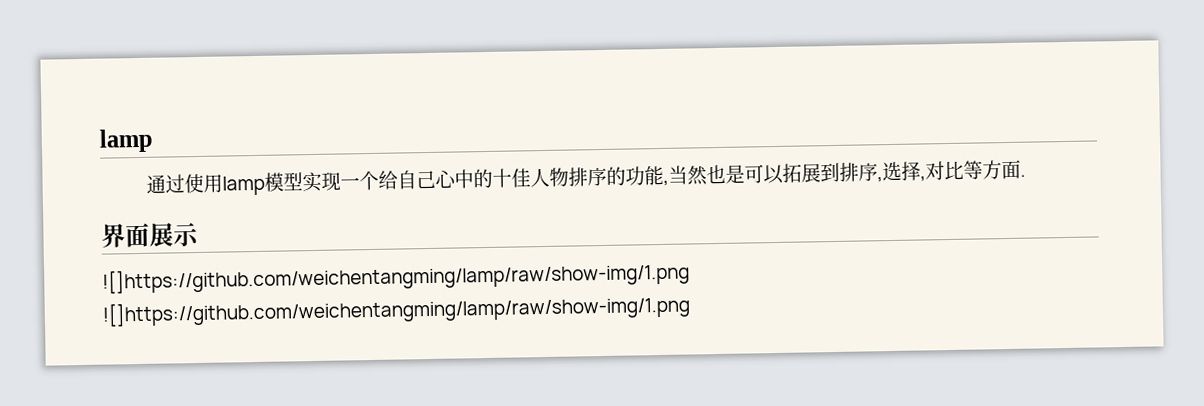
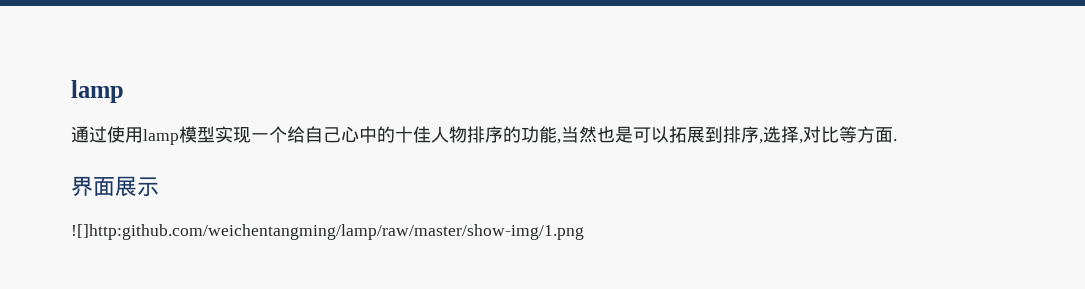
[102,260,690,294] [102,293,690,327] ![]https://github.com/weichentangming/lamp/raw/show-img/1.png ![]https://github.com/weichentangming/lamp/raw/show-img/1.png -> [71,224,584,240] ![]http:github.com/weichentangming/lamp/raw/master/show-img/1.png

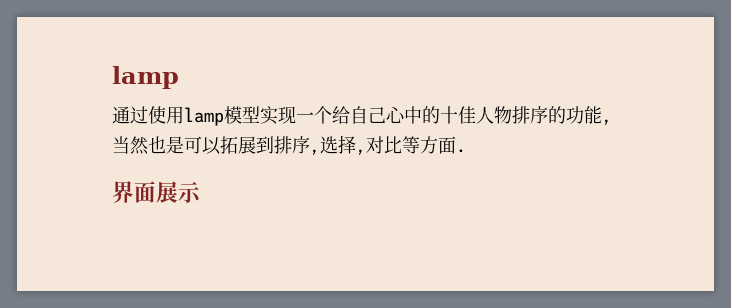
[71,224,584,240] // ![]http:github.com/weichentangming/lamp/raw/master/show-img/1.png -> (201, 192) none

